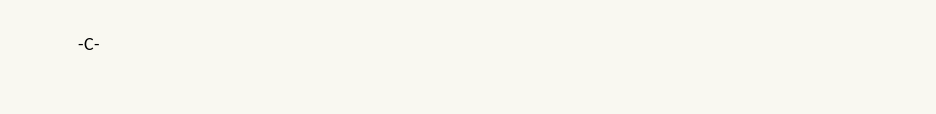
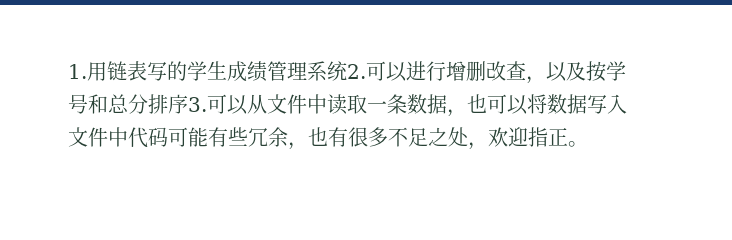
[78,38,100,50] -C- -> [68,61,626,84] [68,94,627,117] [68,127,588,150] 1.用链表写的学生成绩管理系统2.可以进行增删改查，以及按学号和总分排序3.可以从文件中读取一条数据，也可以将数据写入文件中代码可能有些冗余，也有很多不足之处，欢迎指正。

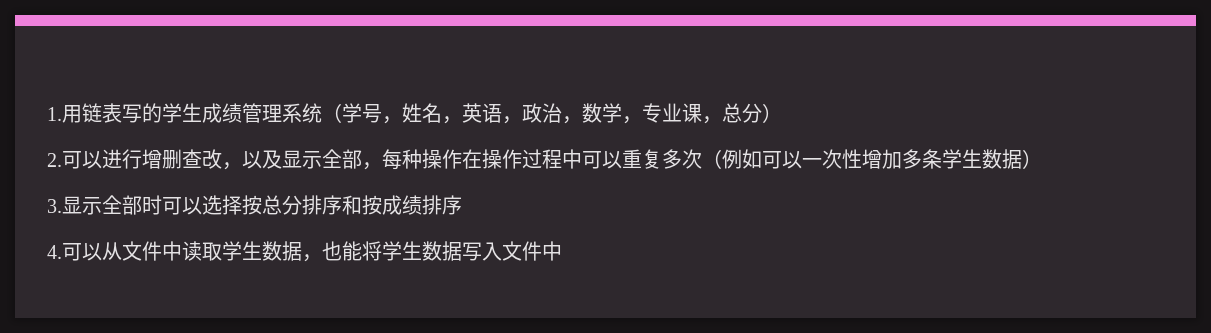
[347,61,626,84] [68,94,207,114] 2.可以进行增删改查，以及按学号和总分排序3. -> [322,103,782,124] [47,149,1042,170] [47,195,462,215] [47,245,62,259] （学号，姓名，英语，政治，数学，专业课，总分） // 2.可以进行增删查改，以及显示全部，每种操作在操作过程中可以重复多次（例如可以一次性增加多条学生数据） // 3.显示全部时可以选择按总分排序和按成绩排序 // 4.
[367,94,407,114] 一条 -> [222,241,262,261] 学生
[487,94,547,115] 可以将 -> [342,241,422,261] 能将学生
[128,127,588,150] 代码可能有些冗余，也有很多不足之处，欢迎指正。 -> (562, 251) none

